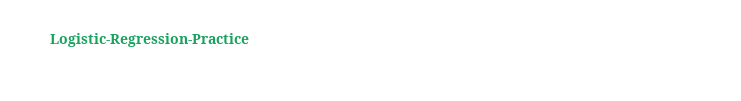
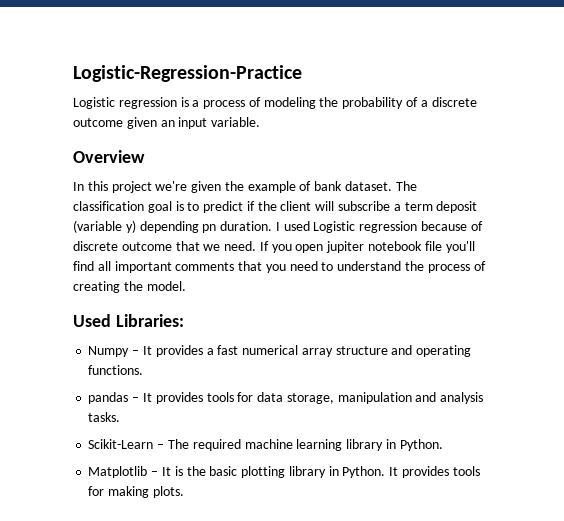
(249, 40) none -> [73,97,477,109] [73,117,261,129] [73,150,145,163] [73,181,417,193] [73,201,478,213] [73,220,483,233] [73,241,475,253] [73,261,486,273] [73,281,186,293] [73,314,184,327] [88,345,472,357] [88,365,144,375] [88,392,484,404] [88,412,121,422] [88,439,443,451] [88,466,480,478] [88,486,184,498] // Logistic regression is a process of modeling the probability of a discrete outcome given an input variable. // Overview // In this project we're given the example of bank dataset. The classification goal is to predict if the client will subscribe a term deposit (variable y) depending pn duration. I used Logistic regression because of discrete outcome that we need. If you open jupiter notebook file you'll find all important comments that you need to understand the process of creating the model. // Used Libraries: // Numpy – It provides a fast numerical array structure and operating functions. // pandas – It provides tools for data storage, manipulation and analysis tasks. // Scikit-Learn – The required machine learning library in Python. // Matplotlib – It is the basic plotting library in Python. It provides tools for making plots.

